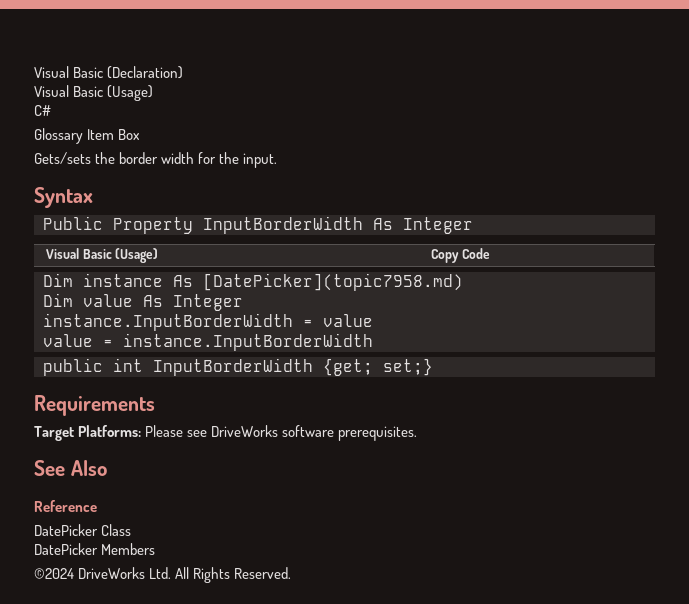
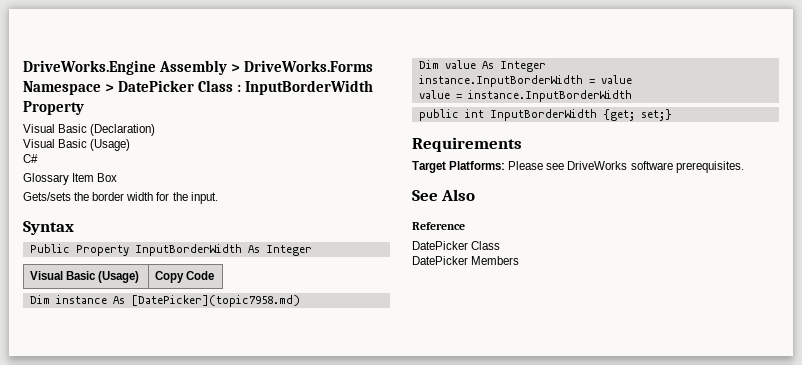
(34, 72) none -> [23,60,373,75] [23,80,373,95] [23,101,84,115] DriveWorks.Engine Assembly > DriveWorks.Forms Namespace > DatePicker Class : InputBorderWidth Property //
[34,567,292,583] // ©2024 DriveWorks Ltd. All Rights Reserved. -> (520, 260) none

